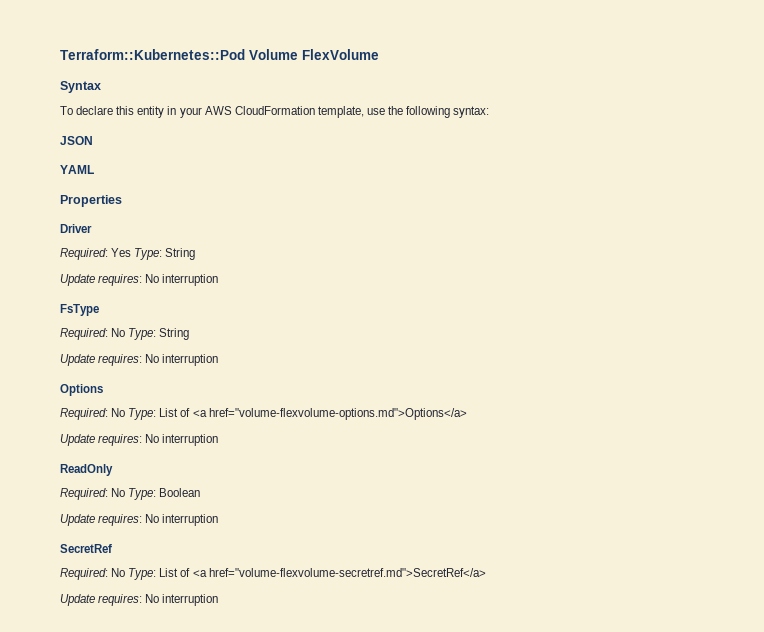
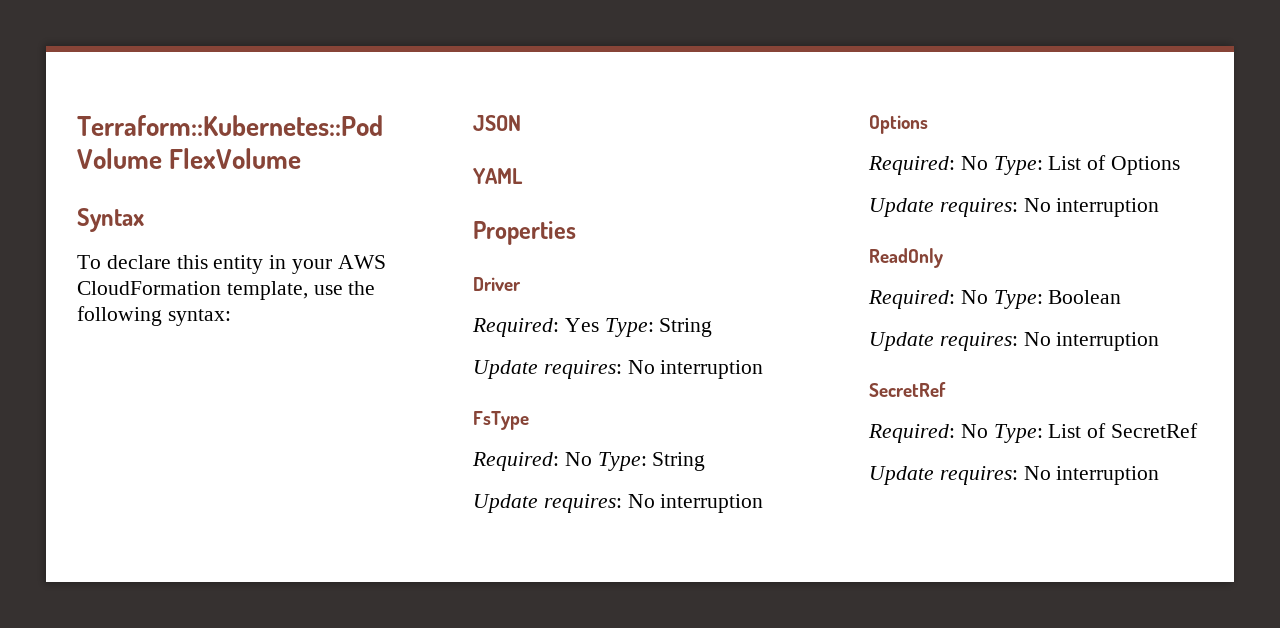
[192,408,467,420] <a href="volume-flexvolume-options.md">Options</a> -> [1111,156,1181,175] Options
[192,568,486,577] <a href="volume-flexvolume-secretref.md">SecretRef</a> -> [1111,423,1199,438] SecretRef

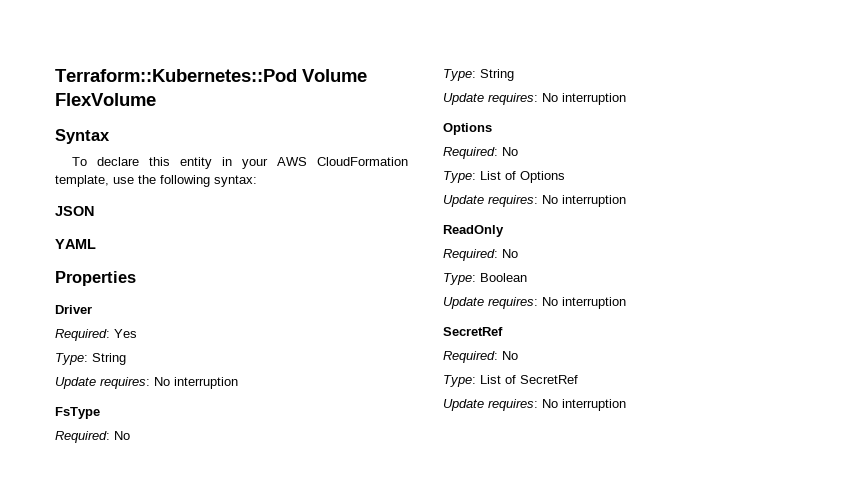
(599, 325) none -> (137, 333) //
(592, 459) none -> (130, 435) //
(988, 163) none -> (518, 151) //
(988, 297) none -> (518, 253) //
(988, 431) none -> (518, 355) //

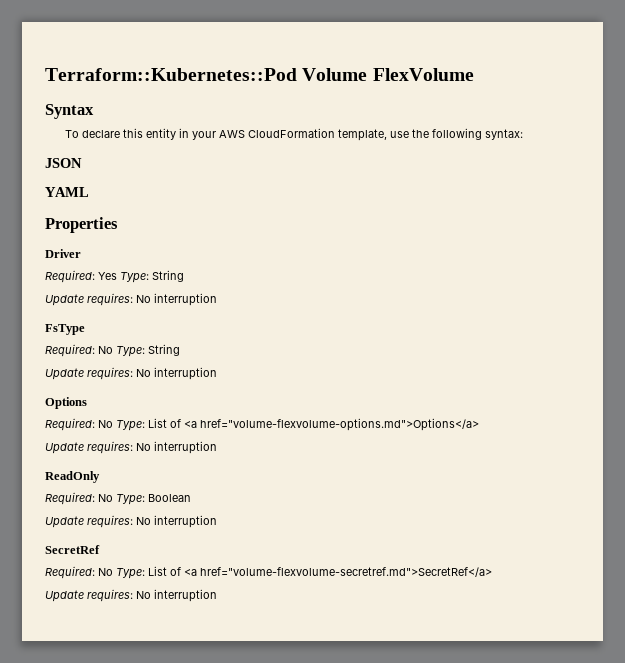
(137, 333) // -> (117, 276) none
(130, 435) // -> (113, 350) none
[443,171,565,183] // Type: List of Options -> [116,418,479,431] Type: List of <a href="volume-flexvolume-options.md">Options</a>
(518, 253) // -> (113, 498) none
[443,375,578,387] // Type: List of SecretRef -> [116,566,492,579] Type: List of <a href="volume-flexvolume-secretref.md">SecretRef</a>

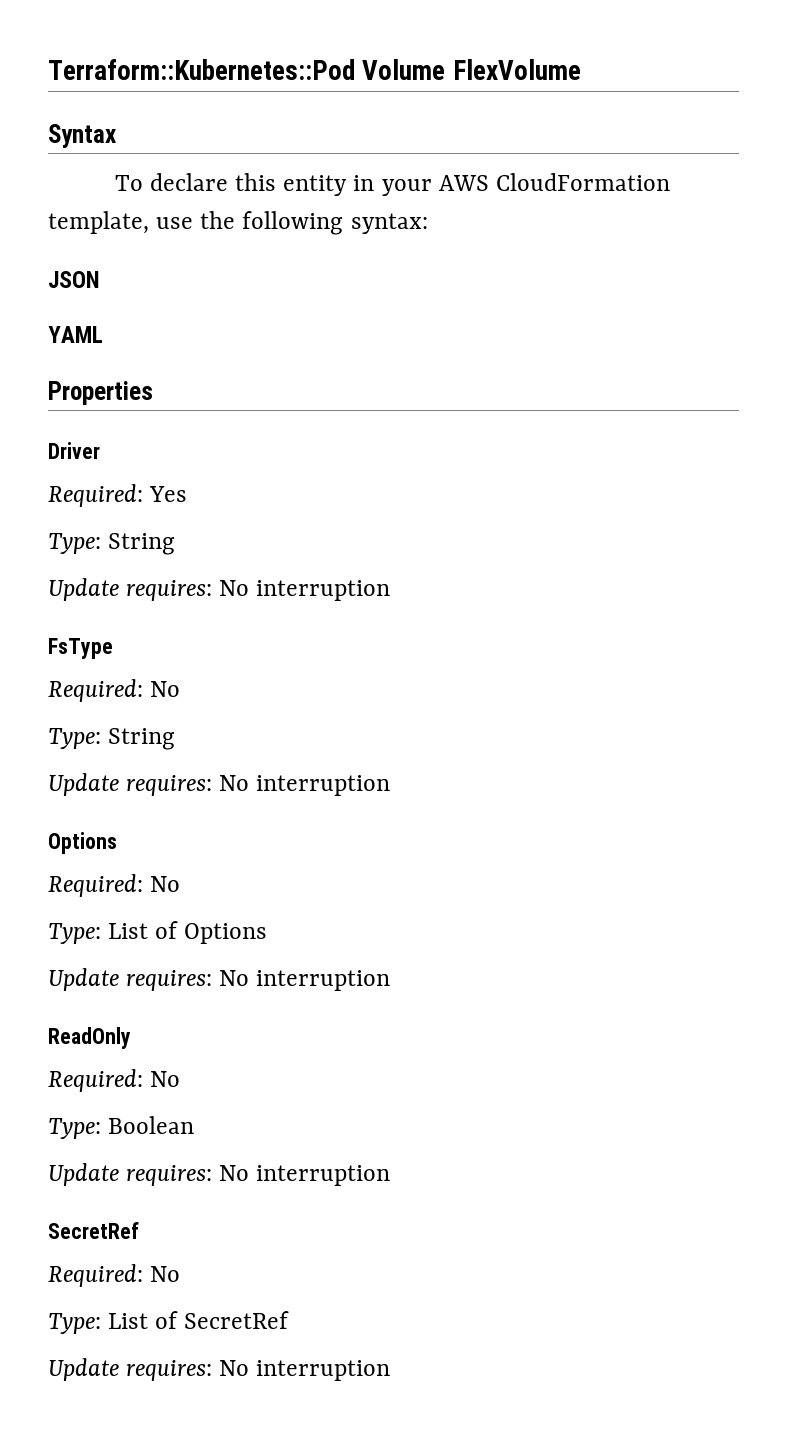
(117, 276) none -> (188, 494) //
(113, 350) none -> (181, 689) //
[116,418,479,431] Type: List of <a href="volume-flexvolume-options.md">Options</a> -> [48,921,268,944] // Type: List of Options
(113, 498) none -> (181, 1079) //
[116,566,492,579] Type: List of <a href="volume-flexvolume-secretref.md">SecretRef</a> -> [48,1311,290,1334] // Type: List of SecretRef

